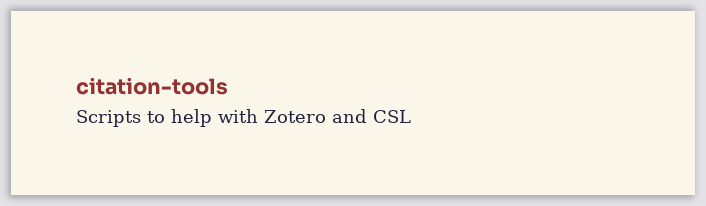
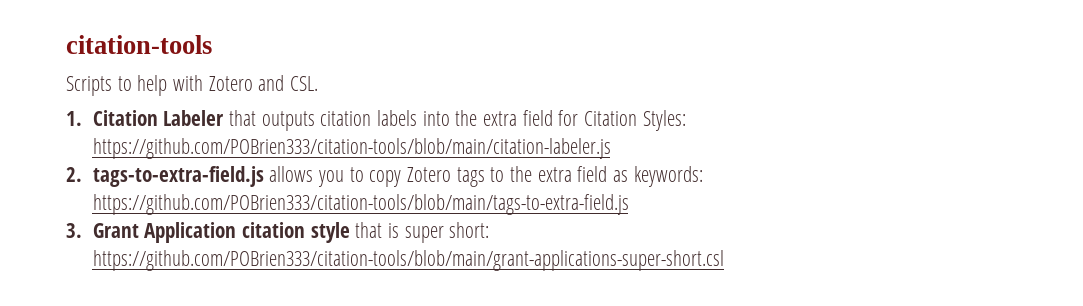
[373,110,411,123] CSL -> [290,76,319,91] [66,110,686,131] [92,138,611,159] [66,166,703,187] [92,194,629,215] [66,222,490,243] [92,250,724,271] CSL. // 1. Citation Labeler that outputs citation labels into the extra field for Citation Styles: https://github.com/POBrien333/citation-tools/blob/main/citation-labeler.js // 2. tags-to-extra-field.js allows you to copy Zotero tags to the extra field as keywords: https://github.com/POBrien333/citation-tools/blob/main/tags-to-extra-field.js // 3. Grant Application citation style that is super short: https://github.com/POBrien333/citation-tools/blob/main/grant-applications-super-short.csl

